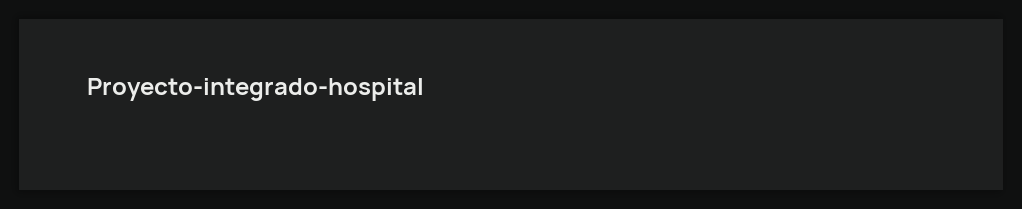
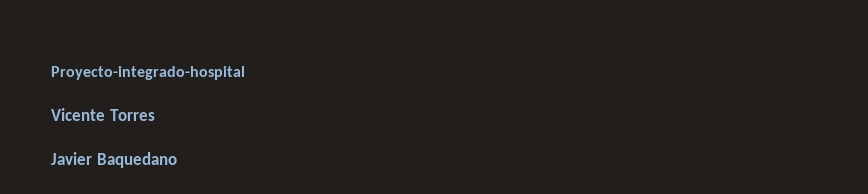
(424, 89) none -> [51,108,155,121] [51,152,177,168] // Vicente Torres // Javier Baquedano

